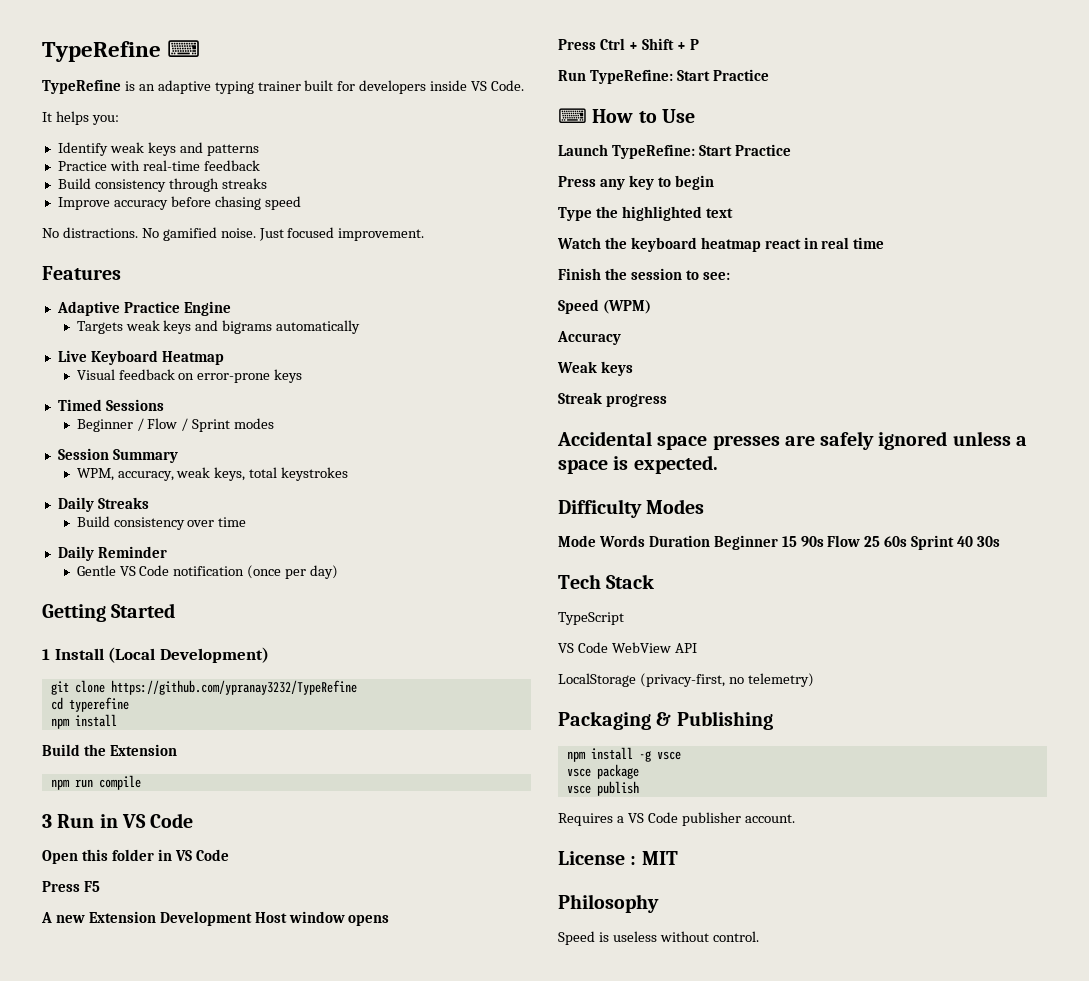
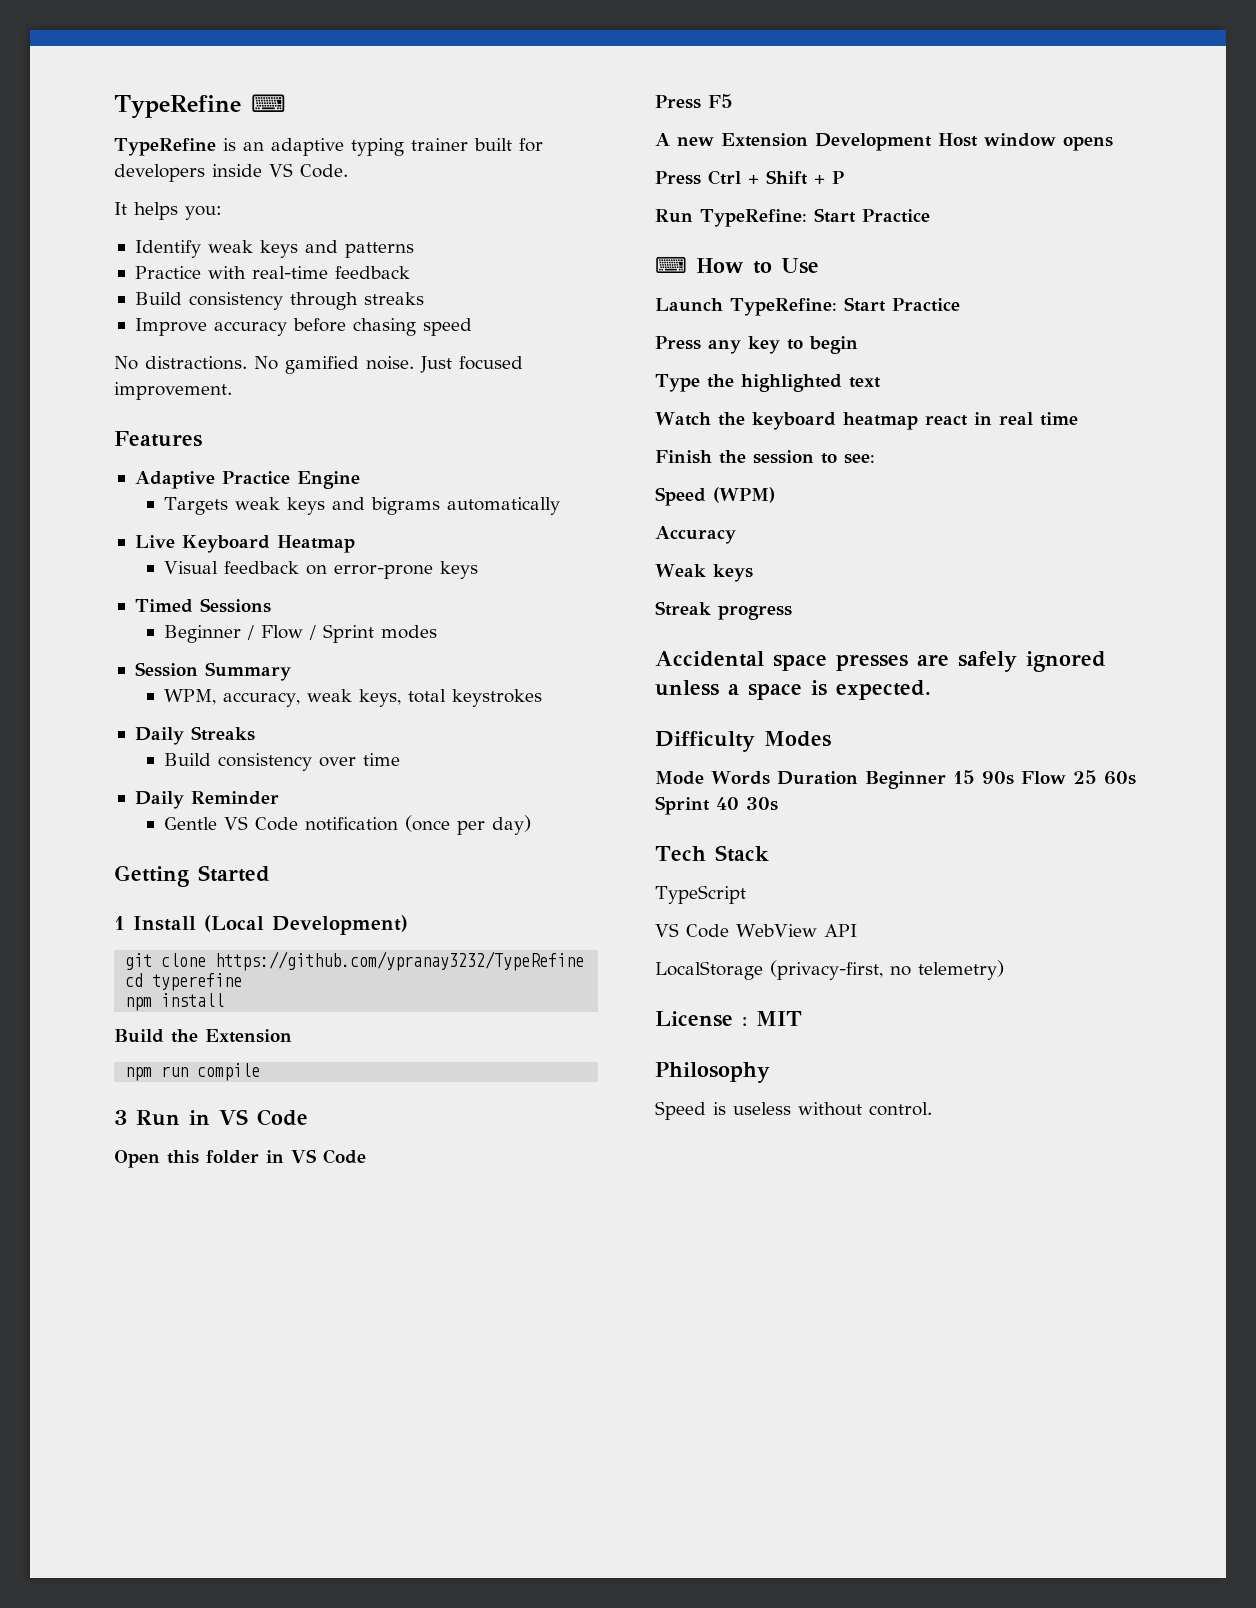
[558,711,773,730] [566,747,681,762] [566,764,639,779] [566,781,639,796] [558,812,795,826] // Packaging & Publishing // npm install -g vsce // vsce package // vsce publish // Requires a VS Code publisher account. -> (1004, 970) none

